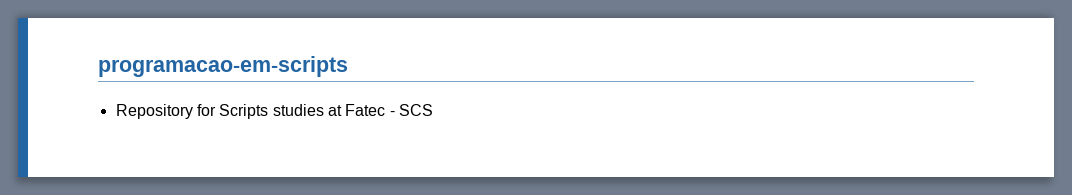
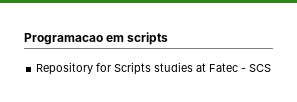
[98,56,348,77] programacao-em-scripts -> [24,32,169,45] Programacao em scripts

